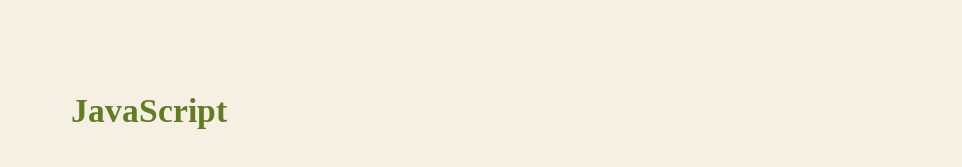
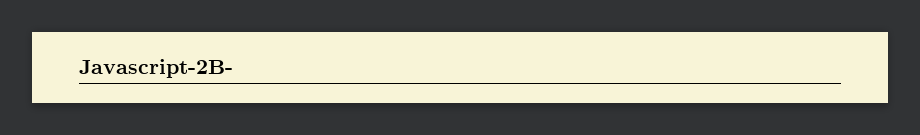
[71,98,228,129] JavaScript -> [79,59,233,78] Javascript-2B-

